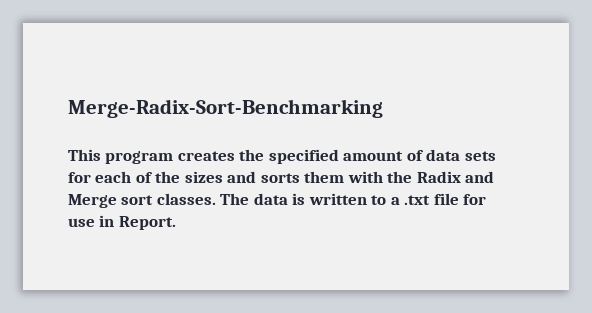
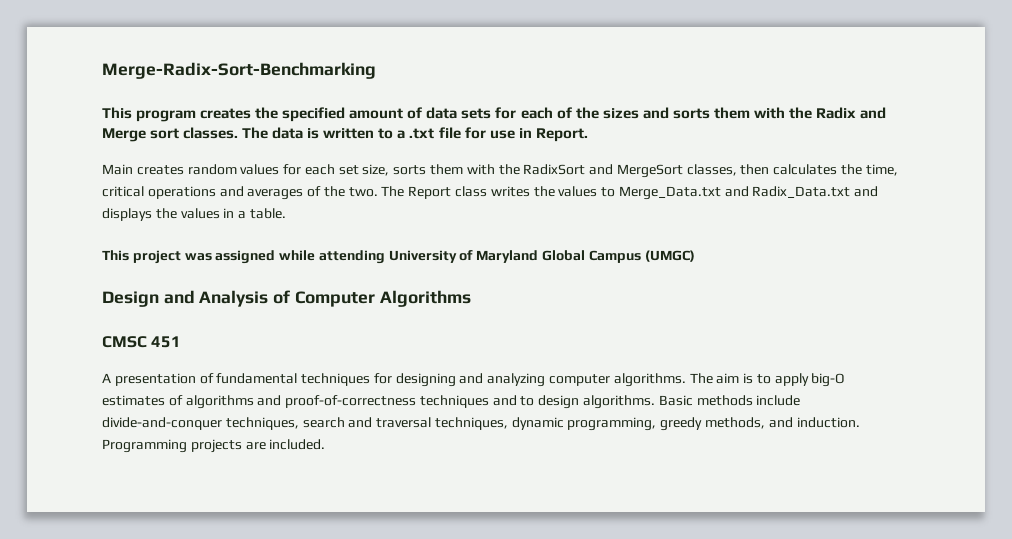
(176, 223) none -> [102,164,898,178] [102,186,879,200] [102,208,286,221] [102,250,695,264] [102,290,471,307] [102,336,182,348] [102,373,846,387] [102,395,801,409] [102,417,860,431] [102,439,326,453] // Main creates random values for each set size, sorts them with the RadixSort and MergeSort classes, then calculates the time, critical operations and averages of the two. The Report class writes the values to Merge_Data.txt and Radix_Data.txt and displays the values in a table. // This project was assigned while attending University of Maryland Global Campus (UMGC) // Design and Analysis of Computer Algorithms // CMSC 451 // A presentation of fundamental techniques for designing and analyzing computer algorithms. The aim is to apply big-O estimates of algorithms and proof-of-correctness techniques and to design algorithms. Basic methods include divide-and-conquer techniques, search and traversal techniques, dynamic programming, greedy methods, and induction. Programming projects are included.

